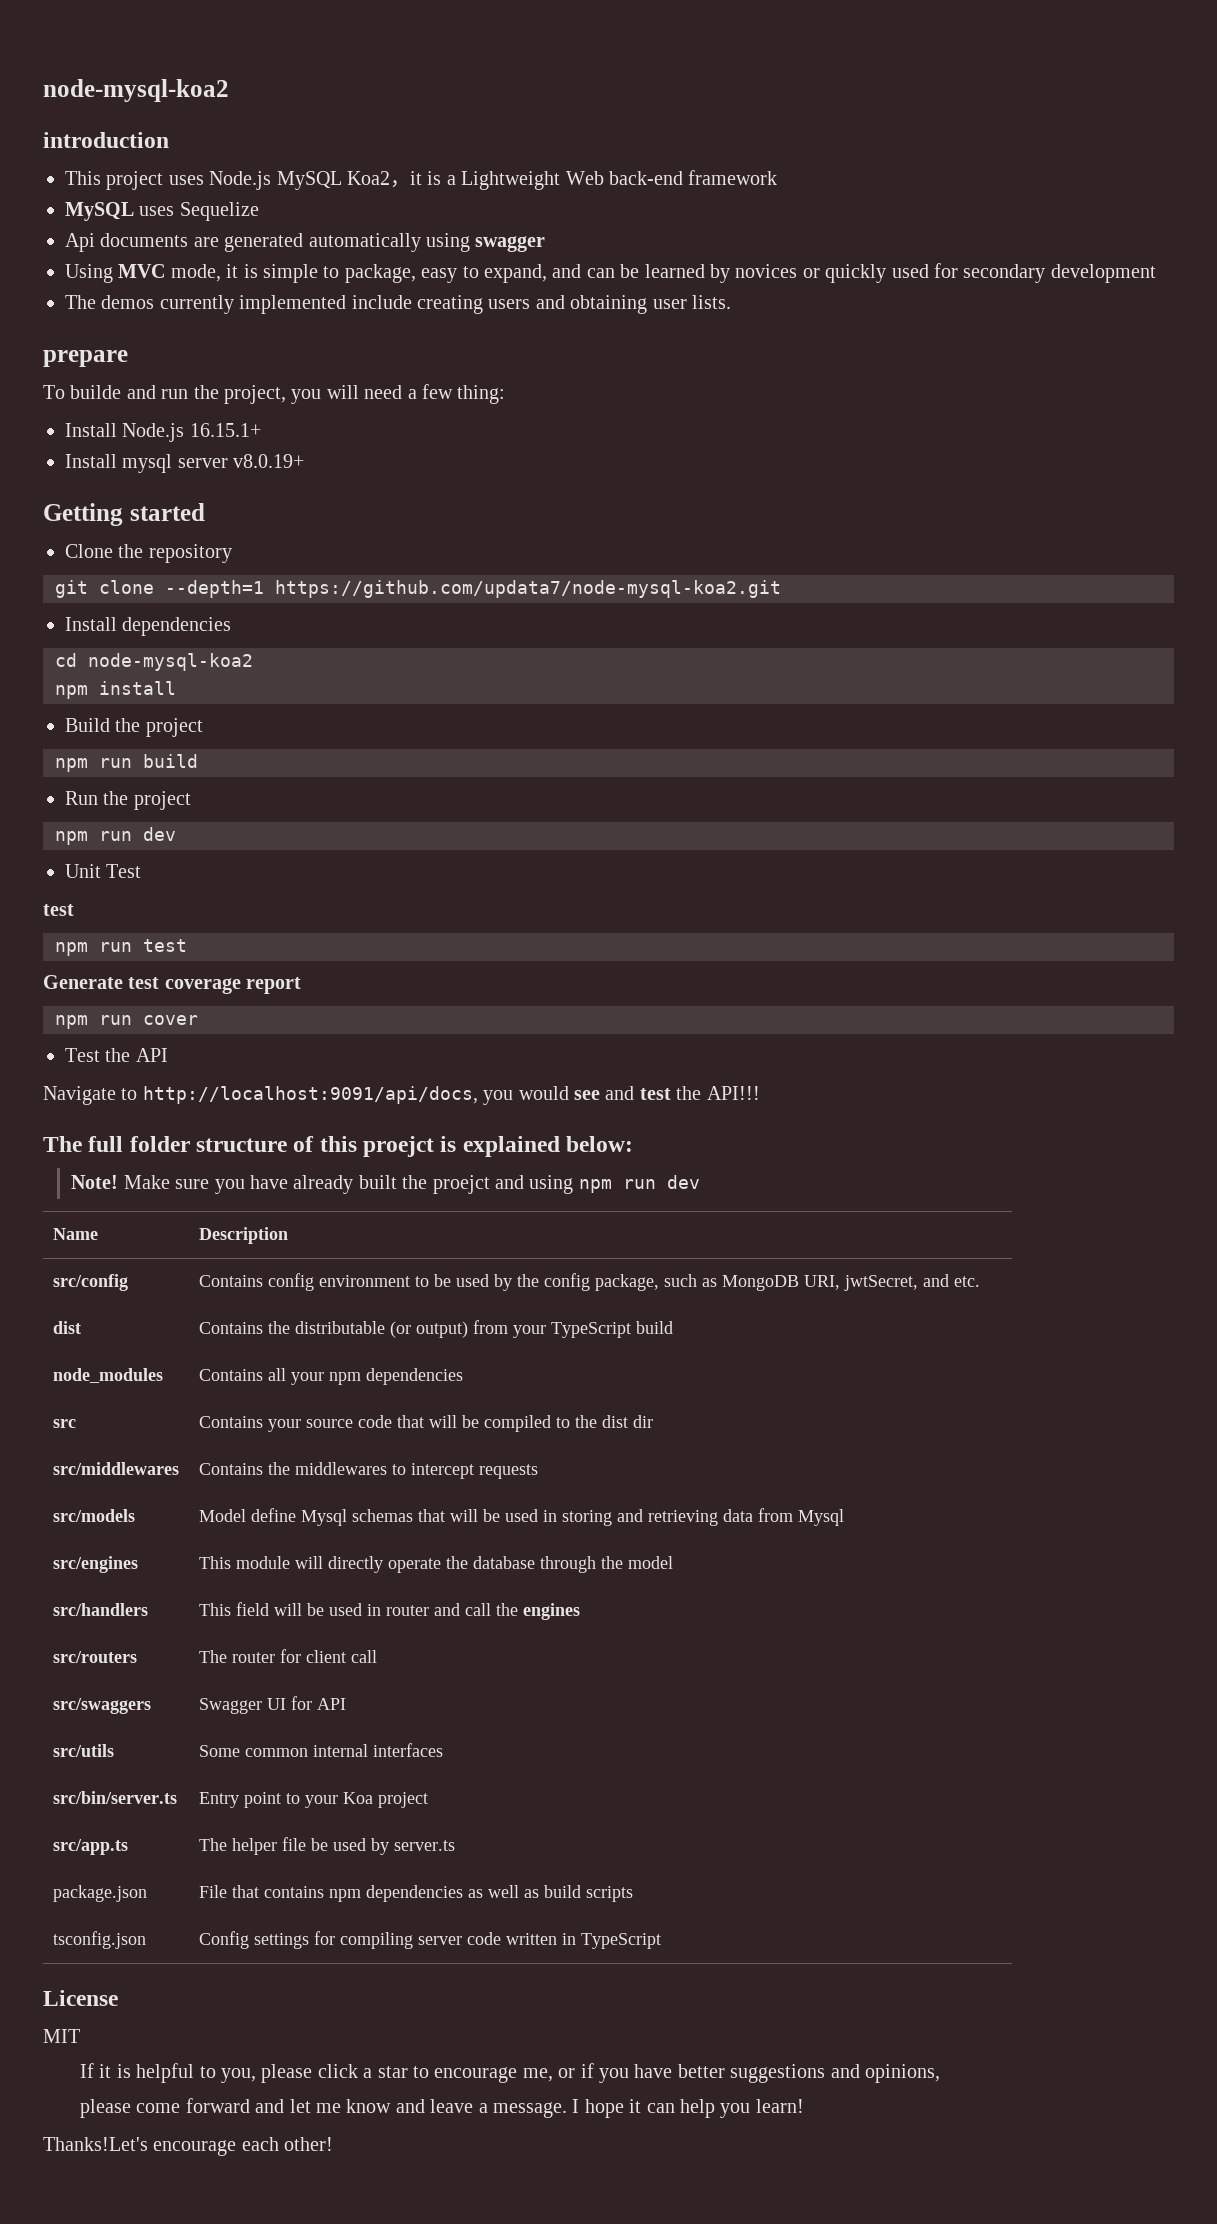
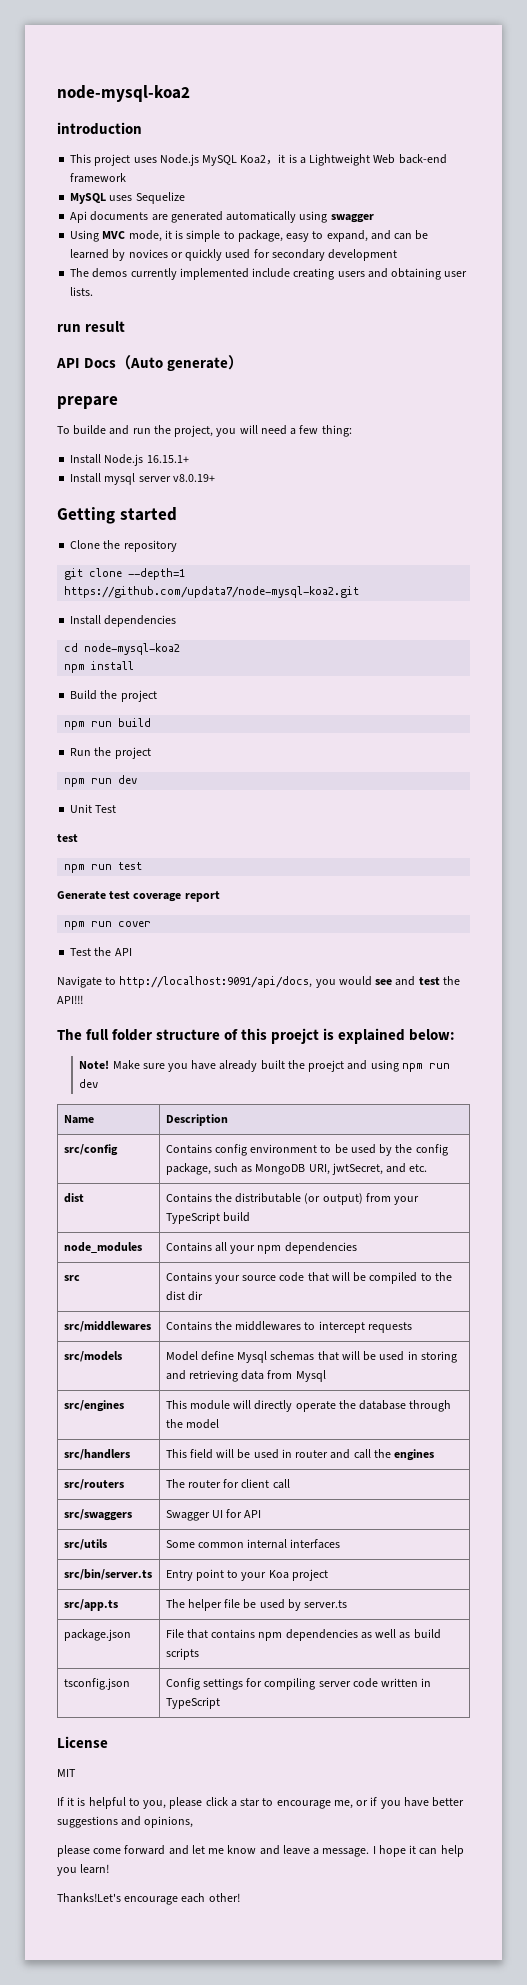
(731, 302) none -> [57,321,126,332] [56,355,244,371] // run result // API Docs（Auto generate）

